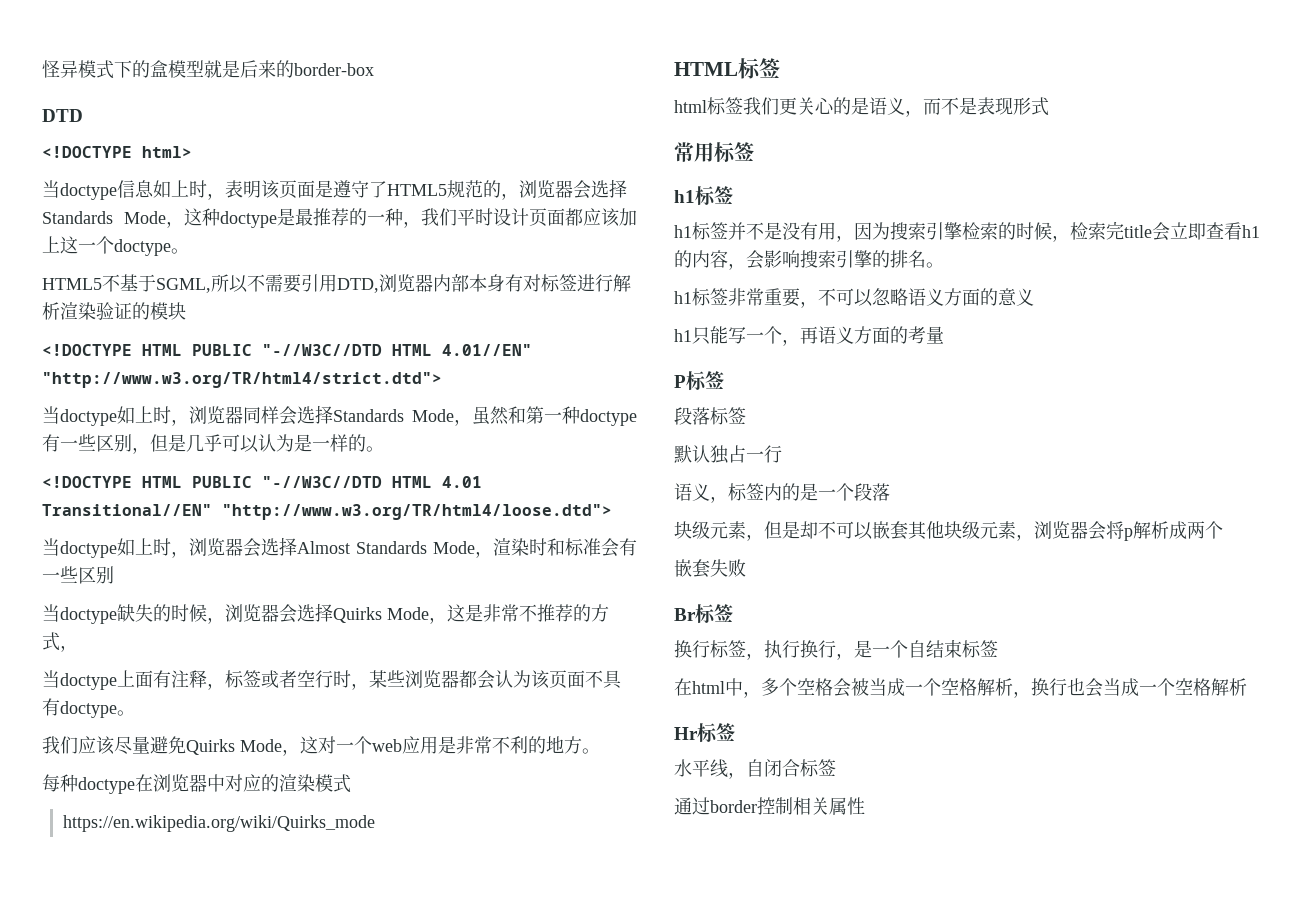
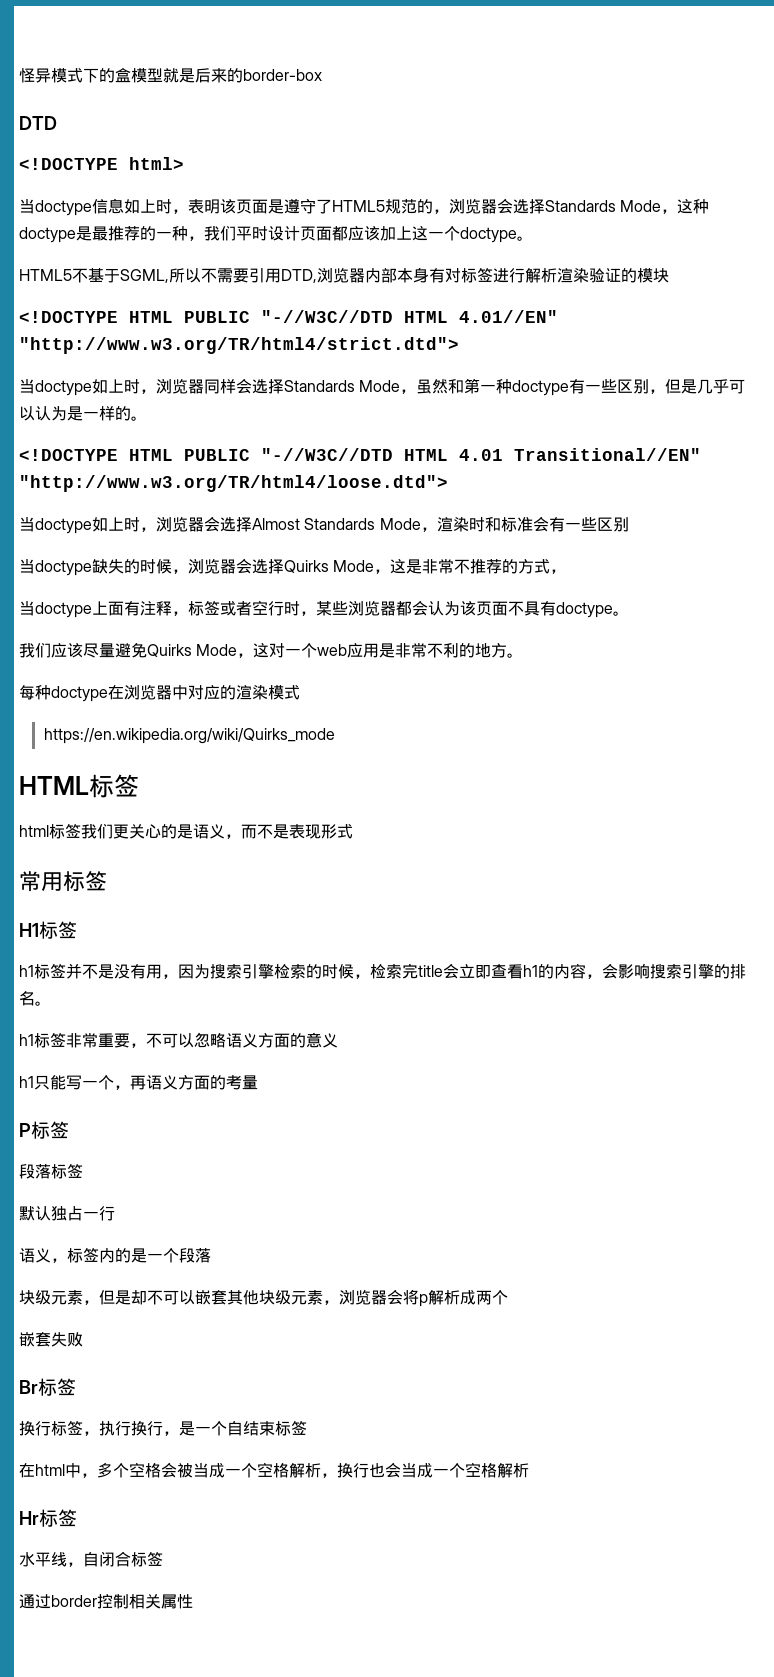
[674,190,695,203] h1 -> [19,923,39,937] H1

